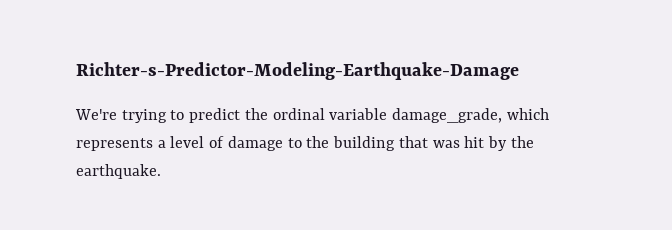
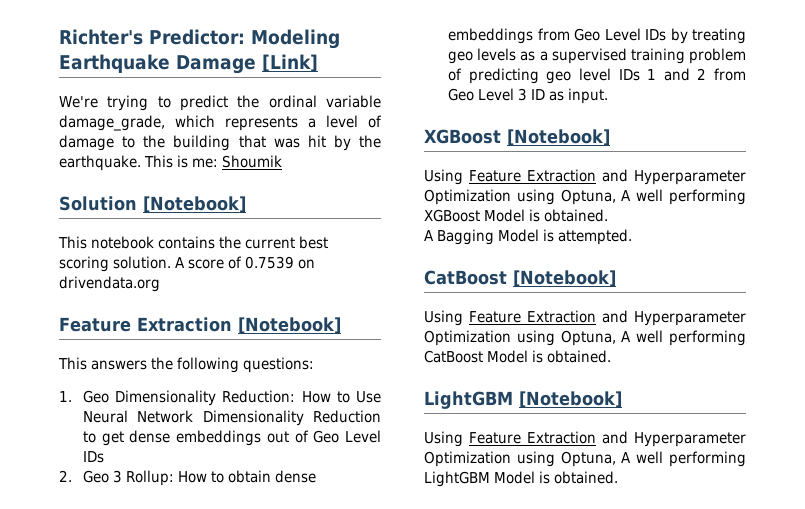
[76,62,519,80] Richter-s-Predictor-Modeling-Earthquake-Damage -> [59,29,340,49] [59,54,318,74] Richter's Predictor: Modeling Earthquake Damage [Link]
(161, 171) none -> [144,155,283,168] [59,196,246,213] [58,236,329,249] [59,256,316,272] [59,276,160,292] [59,317,341,334] [58,357,315,373] [59,390,382,406] [83,410,382,426] [83,430,381,446] [83,451,105,463] [59,470,317,486] [448,28,746,44] [448,48,746,64] [448,68,746,84] [448,88,609,104] [424,129,610,146] [424,169,746,185] [424,189,746,205] [424,209,609,222] [424,229,633,245] [424,270,616,287] [424,310,746,326] [424,330,746,346] [424,350,612,363] [424,391,622,409] [424,431,746,447] [424,451,746,467] [424,471,619,487] This is me: Shoumik // Solution [Notebook] // This notebook contains the current best scoring solution. A score of 0.7539 on drivendata.org // Feature Extraction [Notebook] // This answers the following questions: // 1. Geo Dimensionality Reduction: How to Use Neural Network Dimensionality Reduction to get dense embeddings out of Geo Level IDs // 2. Geo 3 Rollup: How to obtain dense embeddings from Geo Level IDs by treating geo levels as a supervised training problem of predicting geo level IDs 1 and 2 from Geo Level 3 ID as input. // XGBoost [Notebook] // Using Feature Extraction and Hyperparameter Optimization using Optuna, A well performing XGBoost Model is obtained. // A Bagging Model is attempted. // CatBoost [Notebook] // Using Feature Extraction and Hyperparameter Optimization using Optuna, A well performing CatBoost Model is obtained. // LightGBM [Notebook] // Using Feature Extraction and Hyperparameter Optimization using Optuna, A well performing LightGBM Model is obtained.

